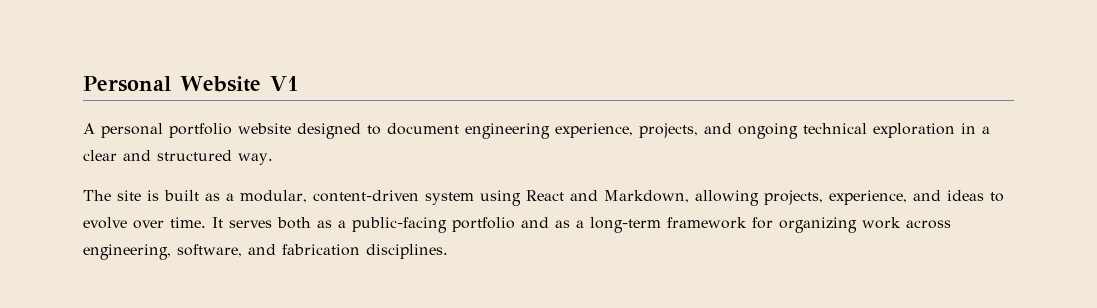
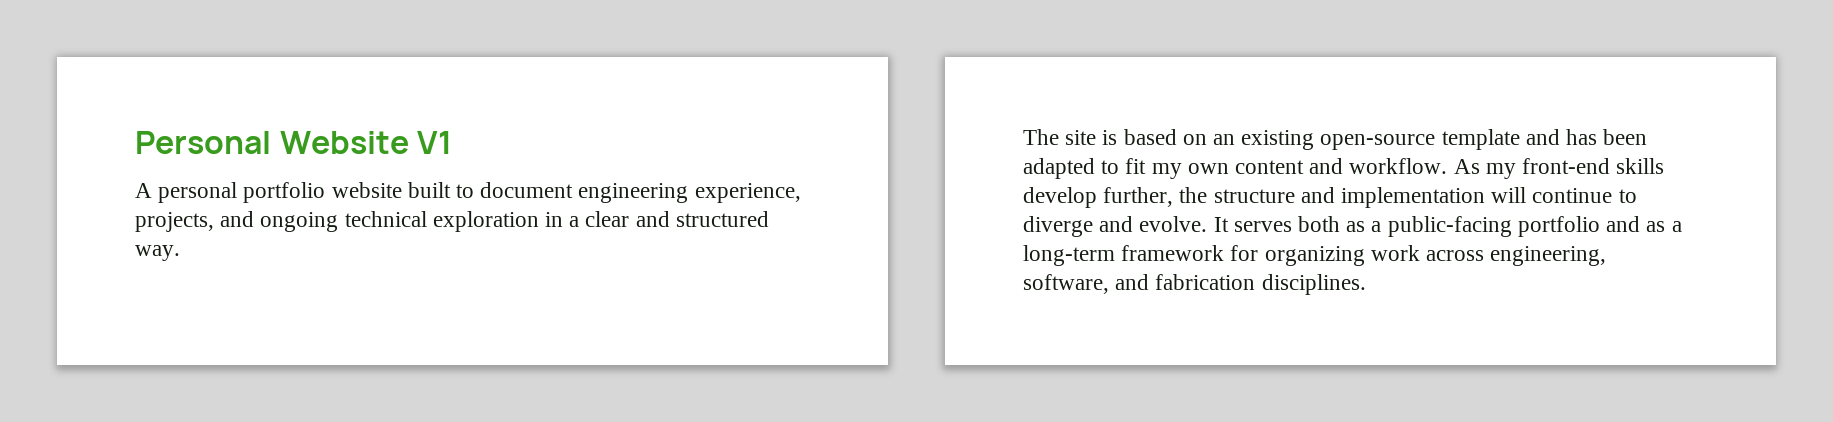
[297,123,361,139] designed -> [407,182,451,198] built
[164,190,1004,206] [83,217,206,229] built as a modular, content-driven system using React and Markdown, allowing projects, experience, and ideas to evolve over time. -> [1123,129,1648,150] [1023,158,1665,179] [1023,187,1637,208] [1023,216,1208,237] based on an existing open-source template and has been adapted to fit my own content and workflow. As my front-end skills develop further, the structure and implementation will continue to diverge and evolve.

